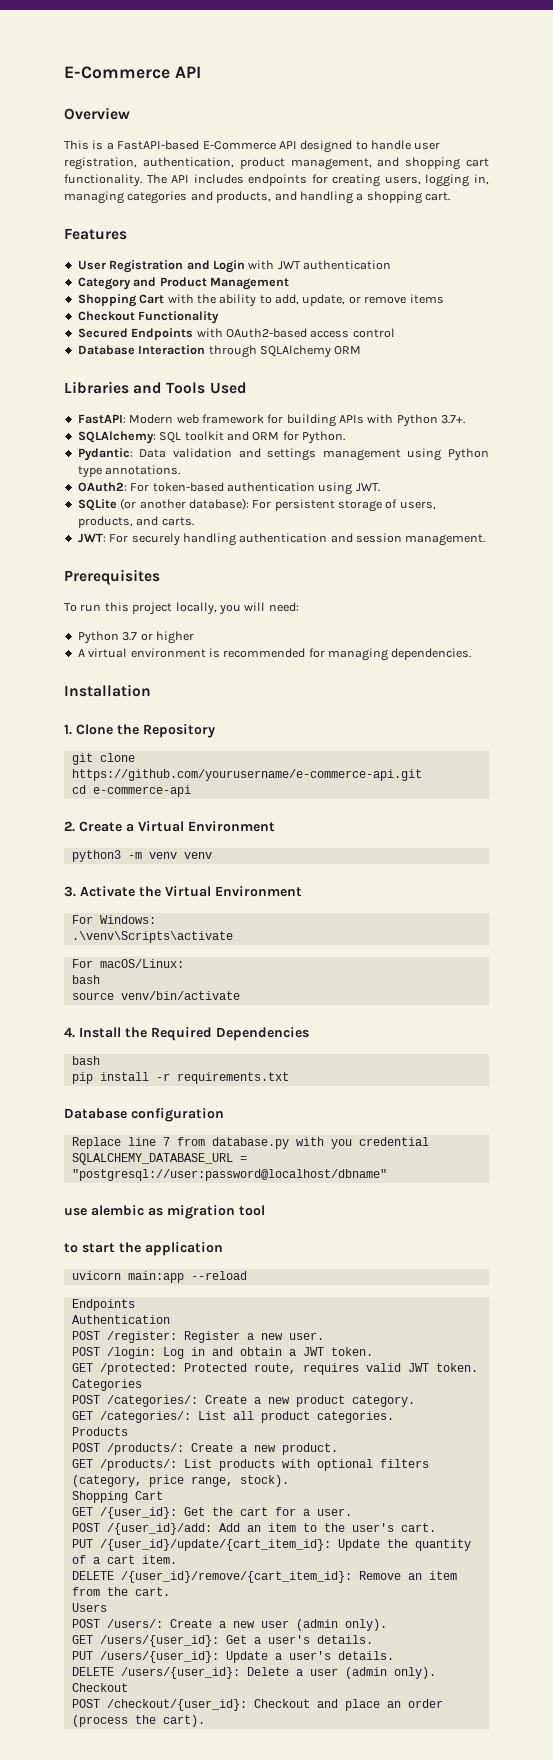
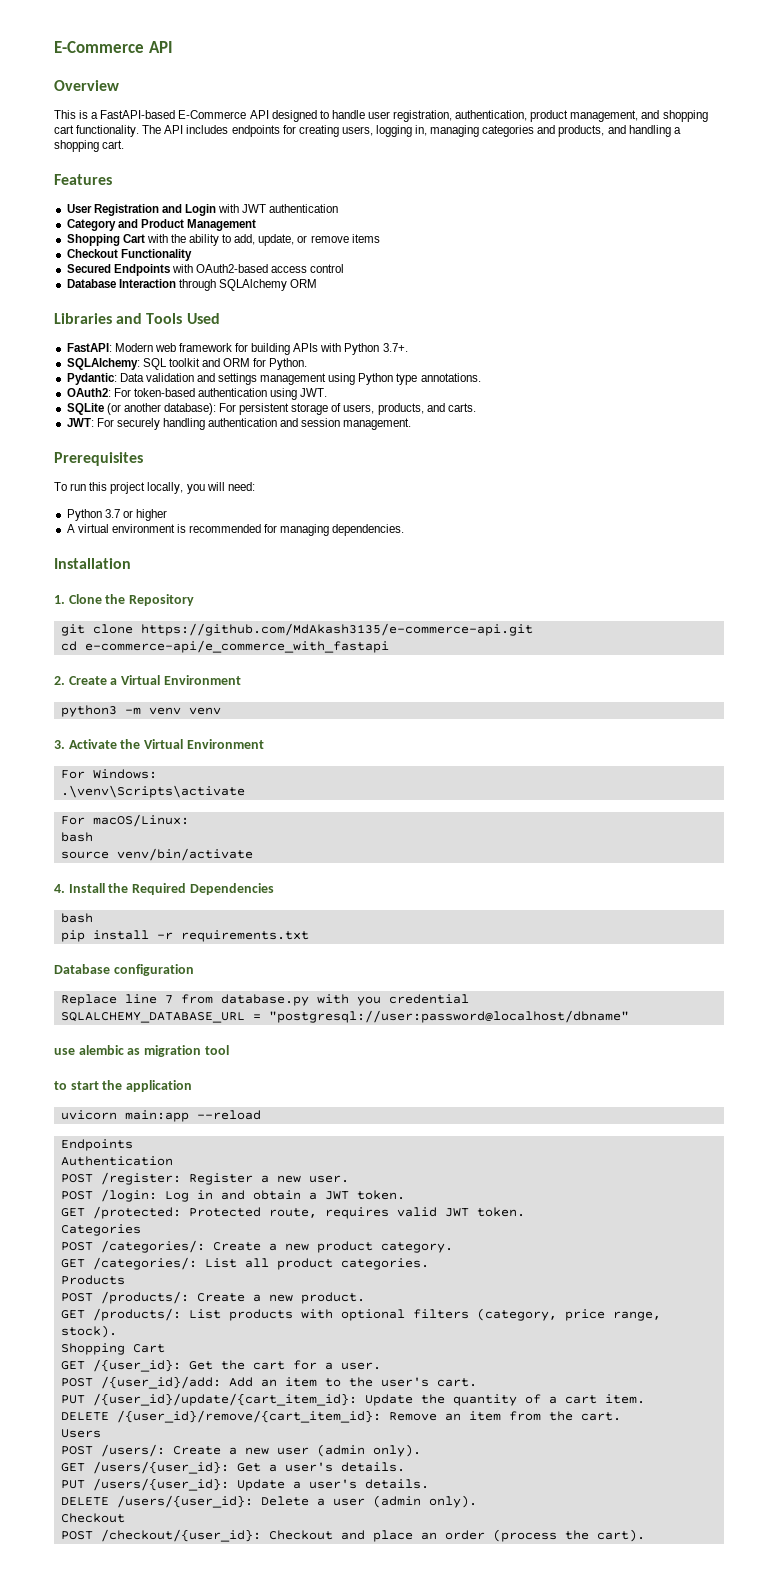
[71,769,422,781] https://github.com/yourusername/e-commerce-api.git -> [140,623,533,636] https://github.com/MdAkash3135/e-commerce-api.git
[92,785,191,797] e-commerce-api -> [84,640,389,653] e-commerce-api/e_commerce_with_fastapi

